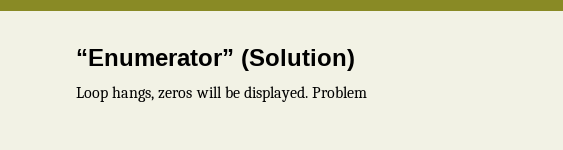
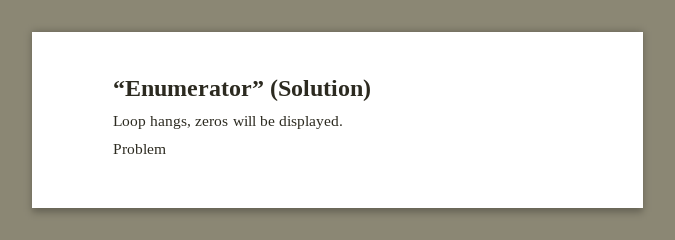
(308, 94) none -> (343, 122) //

